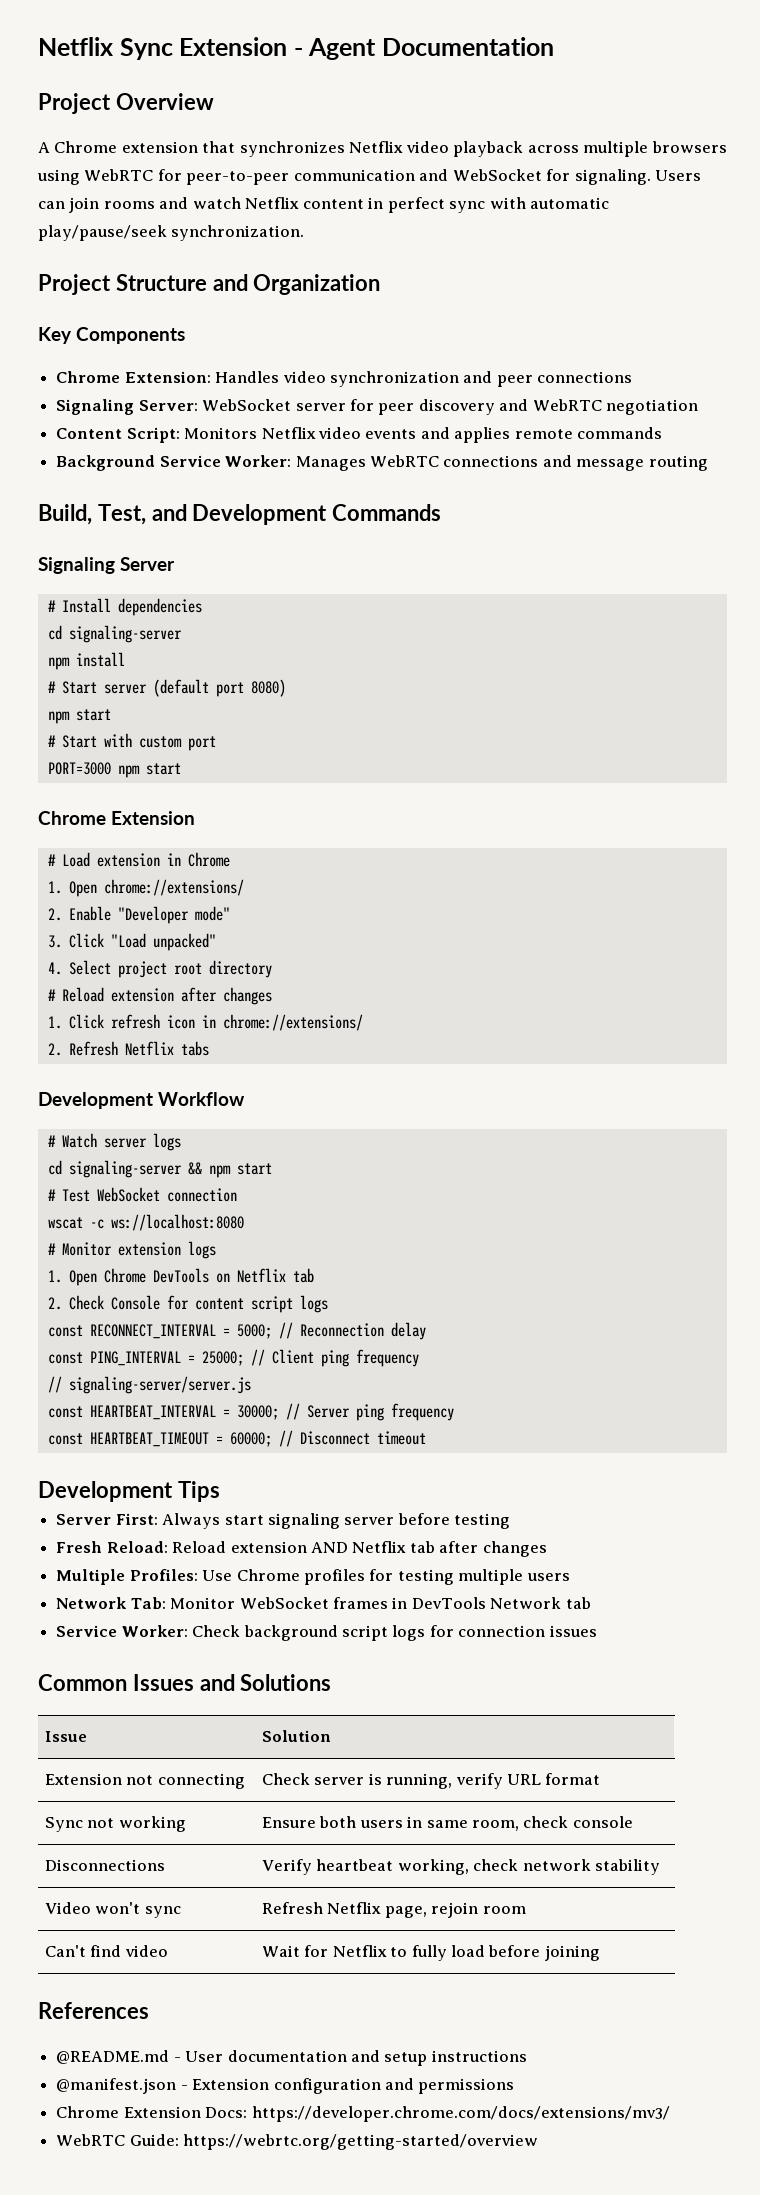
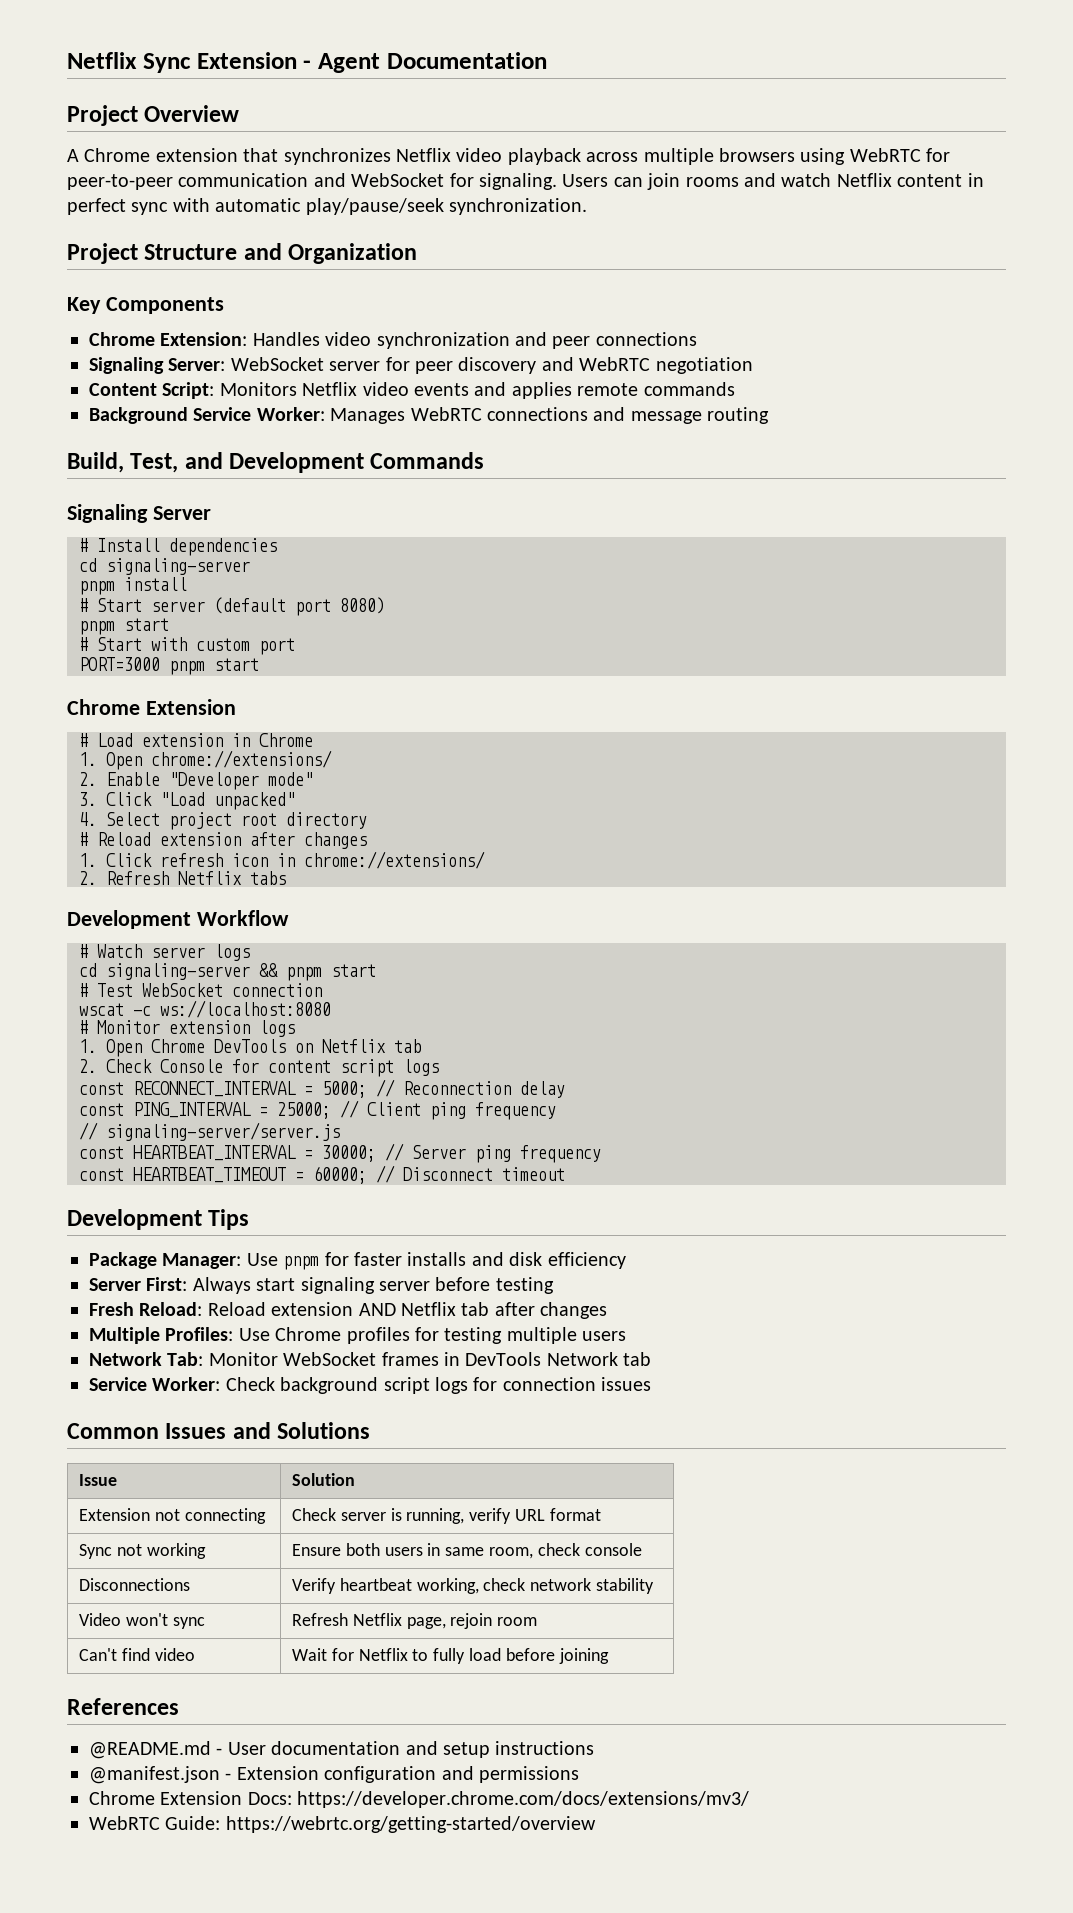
[47,657,70,670] npm -> [79,581,115,595] pnpm
[47,711,70,724] npm -> [79,621,115,635] pnpm
[117,765,140,778] npm -> [169,661,205,675] pnpm
[208,1165,231,1178] npm -> [286,967,322,981] pnpm
(220, 1491) none -> [89,1252,626,1270] // Package Manager: Use pnpm for faster installs and disk efficiency

